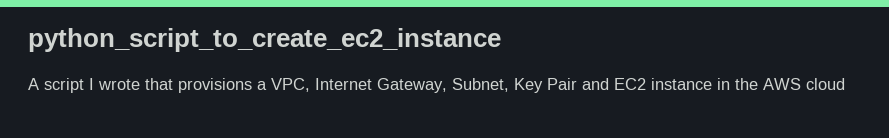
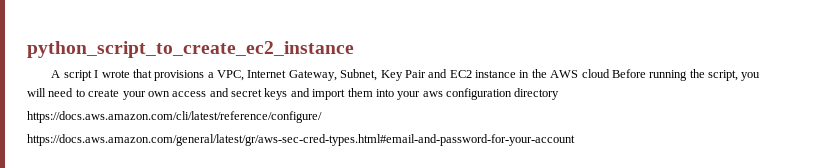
(845, 84) none -> [611,69,761,81] [27,88,560,100] [27,111,322,123] [27,134,575,146] Before running the script, you will need to create your own access and secret keys and import them into your aws configuration directory // https://docs.aws.amazon.com/cli/latest/reference/configure/ // https://docs.aws.amazon.com/general/latest/gr/aws-sec-cred-types.html#email-and-password-for-your-account

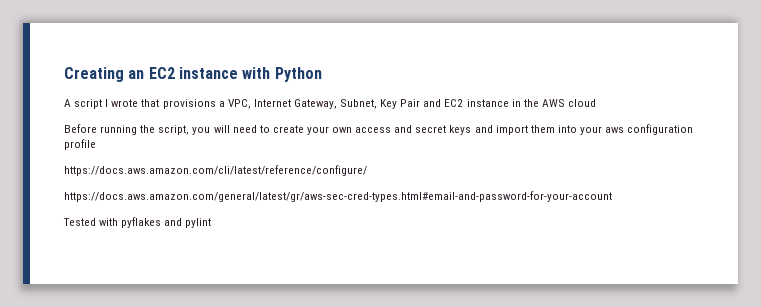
[27,41,354,58] python_script_to_create_ec2_instance -> [64,67,322,82] Creating an EC2 instance with Python
(610, 73) none -> (596, 103) //
[514,88,560,100] directory -> [64,139,96,150] profile
(575, 140) none -> [63,217,212,228] // Tested with pyflakes and pylint

